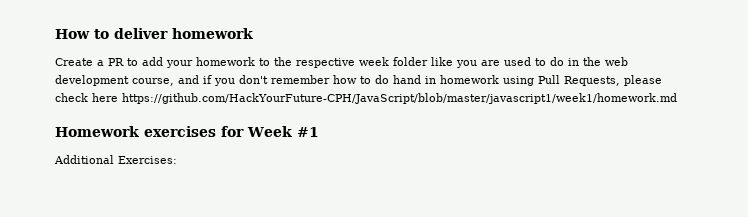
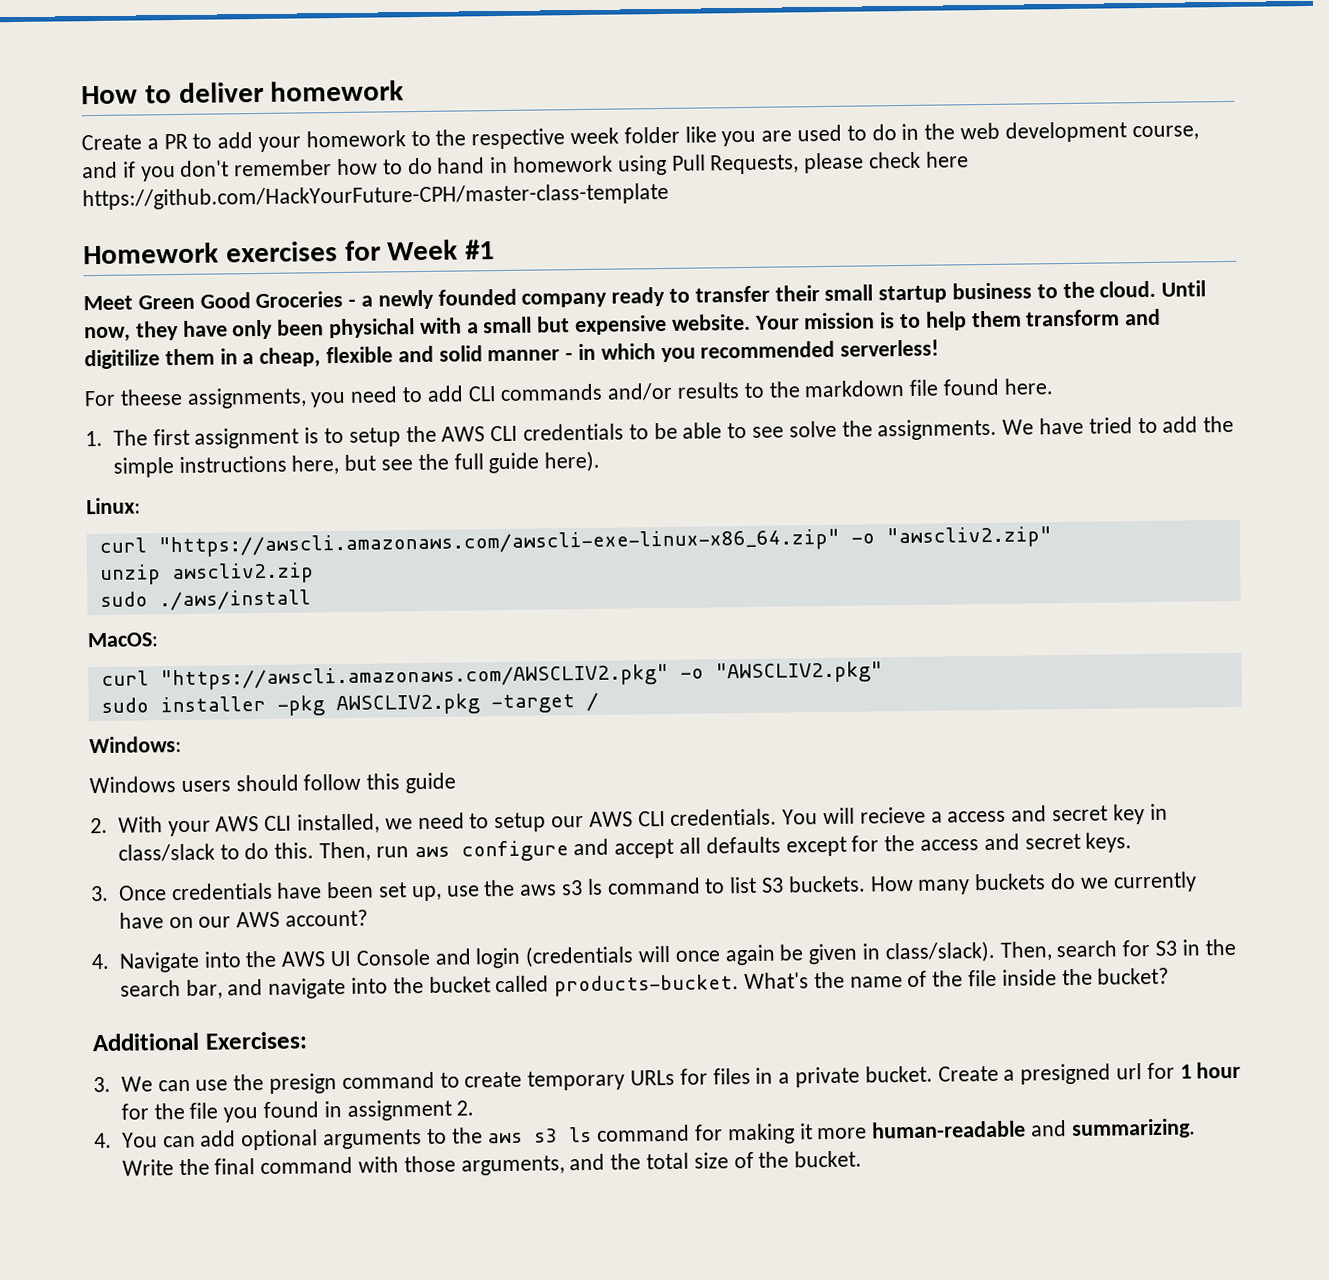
[122,93,677,104] https://github.com/HackYourFuture-CPH/JavaScript/blob/master/javascript1/week1/homework.md -> [82,182,669,211] https://github.com/HackYourFuture-CPH/master-class-template
[54,155,177,164] Additional Exercises: -> [83,280,1207,311] [84,308,1162,343] [84,339,940,370] [84,378,1053,409] [85,415,1235,449] [112,450,601,478] [86,497,141,515] [98,526,1052,558] [99,562,314,585] [99,589,311,611] [87,632,159,648] [100,661,883,691] [100,692,599,716] [89,735,182,754] [89,772,457,794] [90,803,1168,837] [117,832,1133,862] [91,871,1197,902] [118,909,368,929] [91,938,1236,973] [119,967,1170,999] [92,1031,308,1052] [93,1061,1242,1094] [120,1099,475,1123] [94,1118,1196,1151] [121,1150,863,1176] Meet Green Good Groceries - a newly founded company ready to transfer their small startup business to the cloud. Until now, they have only been physichal with a small but expensive website. Your mission is to help them transform and digitilize them in a cheap, flexible and solid manner - in which you recommended serverless! // For theese assignments, you need to add CLI commands and/or results to the markdown file found here. // 1. The first assignment is to setup the AWS CLI credentials to be able to see solve the assignments. We have tried to add the simple instructions here, but see the full guide here). // Linux: // curl "https://awscli.amazonaws.com/awscli-exe-linux-x86_64.zip" -o "awscliv2.zip" // unzip awscliv2.zip // sudo ./aws/install // MacOS: // curl "https://awscli.amazonaws.com/AWSCLIV2.pkg" -o "AWSCLIV2.pkg" // sudo installer -pkg AWSCLIV2.pkg -target / // Windows: // Windows users should follow this guide // 2. With your AWS CLI installed, we need to setup our AWS CLI credentials. You will recieve a access and secret key in class/slack to do this. Then, run aws configure and accept all defaults except for the access and secret keys. // 3. Once credentials have been set up, use the aws s3 ls command to list S3 buckets. How many buckets do we currently have on our AWS account? // 4. Navigate into the AWS UI Console and login (credentials will once again be given in class/slack). Then, search for S3 in the search bar, and navigate into the bucket called products-bucket. What's the name of the file inside the bucket? // Additional Exercises: // 3. We can use the presign command to create temporary URLs for files in a private bucket. Create a presigned url for 1 hour for the file you found in assignment 2. // 4. You can add optional arguments to the aws s3 ls command for making it more human-readable and summarizing. Write the final command with those arguments, and the total size of the bucket.

